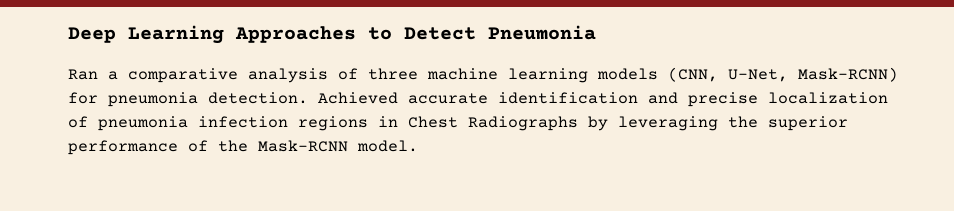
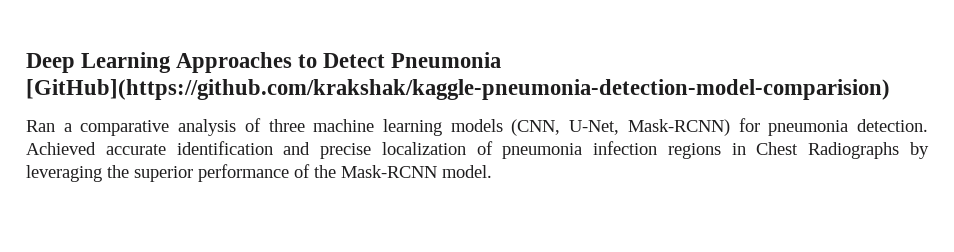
(596, 32) none -> [26,79,890,100] [GitHub](https://github.com/krakshak/kaggle-pneumonia-detection-model-comparision)

